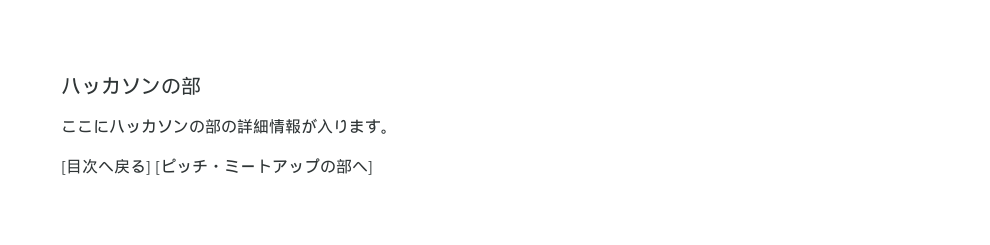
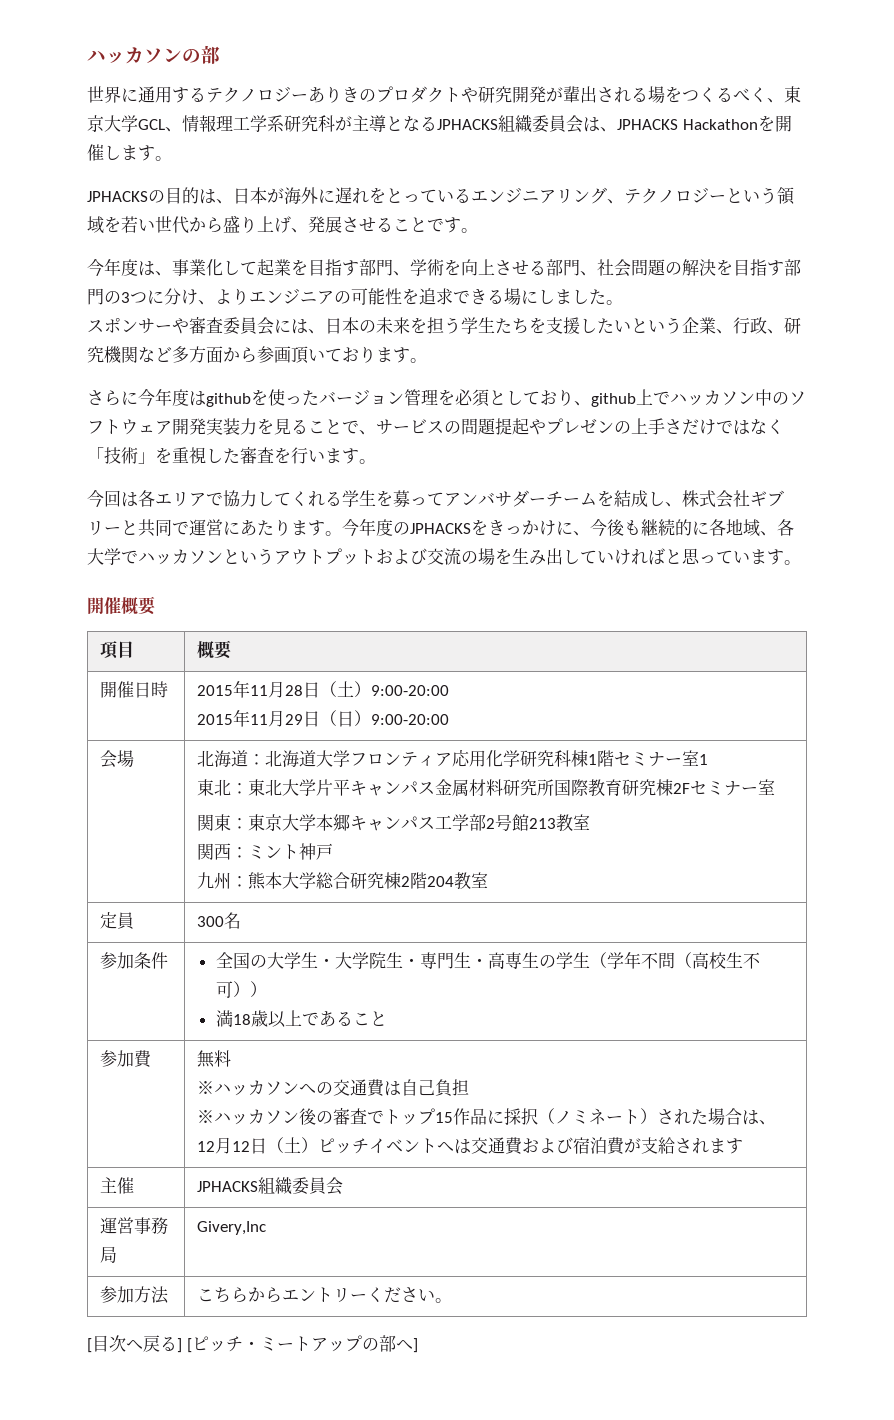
[61,118,381,134] ここにハッカソンの部の詳細情報が入ります -> [87,86,801,103] [87,115,792,133] [87,144,172,161] [87,187,795,205] [87,216,478,234] [87,258,801,277] [87,288,623,305] [87,316,801,335] [87,346,427,364] [87,388,806,407] [87,418,784,435] [87,446,376,464] [87,489,784,508] [87,518,794,537] [87,548,801,565] [87,596,156,615] [100,641,135,659] [197,640,233,659] [100,681,169,698] [197,680,450,698] [197,709,450,727] [100,750,135,768] [197,750,709,768] [197,779,776,797] [197,814,591,832] [197,843,334,860] [197,872,489,890] [100,912,135,929] [197,912,242,929] [100,952,169,969] [215,951,760,969] [215,981,267,998] [215,1010,387,1028] [100,1050,153,1068] [197,1050,232,1068] [197,1079,470,1097] [197,1107,777,1125] [197,1137,744,1155] [100,1177,135,1194] [197,1177,344,1195] [100,1217,169,1234] [100,1246,118,1263] [197,1221,267,1235] [100,1286,170,1304] [197,1287,436,1303] 世界に通用するテクノロジーありきのプロダクトや研究開発が輩出される場をつくるべく、東京大学GCL、情報理工学系研究科が主導となるJPHACKS組織委員会は、JPHACKS Hackathonを開催します。 // JPHACKSの目的は、日本が海外に遅れをとっているエンジニアリング、テクノロジーという領域を若い世代から盛り上げ、発展させることです。 // 今年度は、事業化して起業を目指す部門、学術を向上させる部門、社会問題の解決を目指す部門の3つに分け、よりエンジニアの可能性を追求できる場にしました。 // スポンサーや審査委員会には、日本の未来を担う学生たちを支援したいという企業、行政、研究機関など多方面から参画頂いております。 // さらに今年度はgithubを使ったバージョン管理を必須としており、github上でハッカソン中のソフトウェア開発実装力を見ることで、サービスの問題提起やプレゼンの上手さだけではなく「技術」を重視した審査を行います。 // 今回は各エリアで協力してくれる学生を募ってアンバサダーチームを結成し、株式会社ギブリーと共同で運営にあたります。今年度のJPHACKSをきっかけに、今後も継続的に各地域、各大学でハッカソンというアウトプットおよび交流の場を生み出していければと思っています。 // 開催概要 // 項目 | 概要 // 開催日時 | 2015年11月28日（土）9:00-20:00 // 2015年11月29日（日）9:00-20:00 // 会場 | 北海道：北海道大学フロンティア応用化学研究科棟1階セミナー室1 // 東北：東北大学片平キャンパス金属材料研究所国際教育研究棟2Fセミナー室 // 関東：東京大学本郷キャンパス工学部2号館213教室 // 関西：ミント神戸 // 九州：熊本大学総合研究棟2階204教室 // 定員 | 300名 // 参加条件 | 全国の大学生・大学院生・専門生・高専生の学生（学年不問（高校生不可）） // 満18歳以上であること // 参加費 | 無料 // ※ハッカソンへの交通費は自己負担 // ※ハッカソン後の審査でトップ15作品に採択（ノミネート）された場合は、12月12日（土）ピッチイベントへは交通費および宿泊費が支給されます // 主催 | JPHACKS組織委員会 // 運営事務局 | Givery,Inc // 参加方法 | こちらからエントリーください

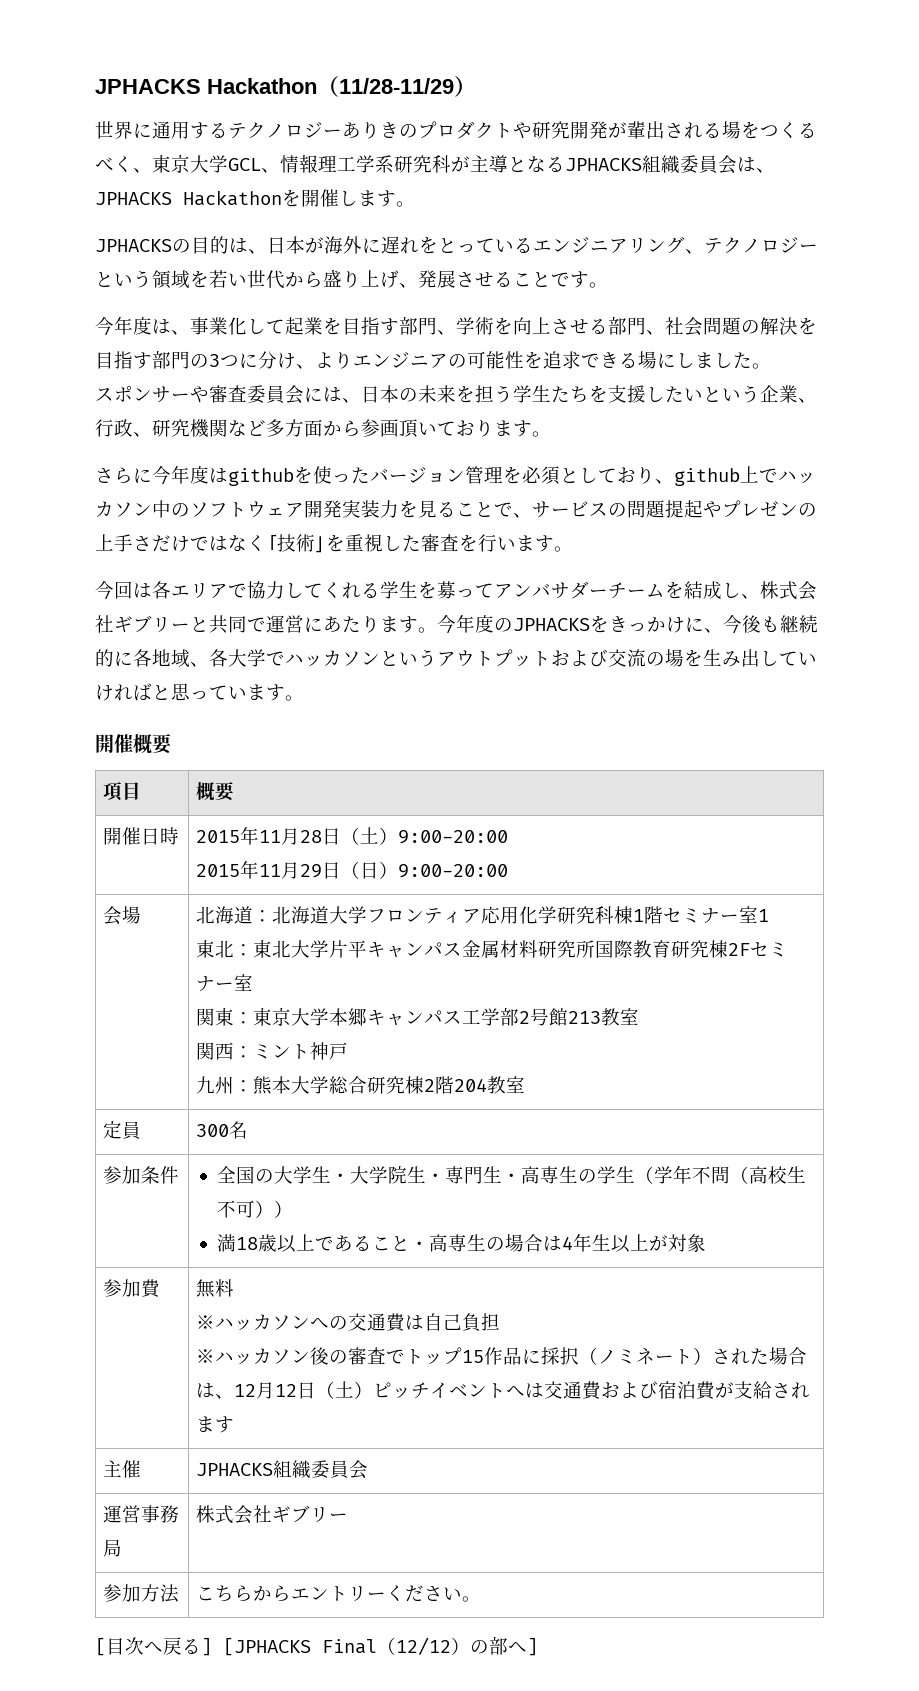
[87,45,220,64] ハッカソンの部 -> [95,76,476,97] JPHACKS Hackathon（11/28-11/29）
(387, 1018) none -> [409,1233,706,1253] ・高専生の場合は4年生以上が対象
[197,1221,267,1235] Givery,Inc -> [196,1505,349,1524] 株式会社ギブリー
[186,1335,362,1353] [ピッチ・ミートアップ -> [223,1637,470,1656] [JPHACKS Final（12/12）

